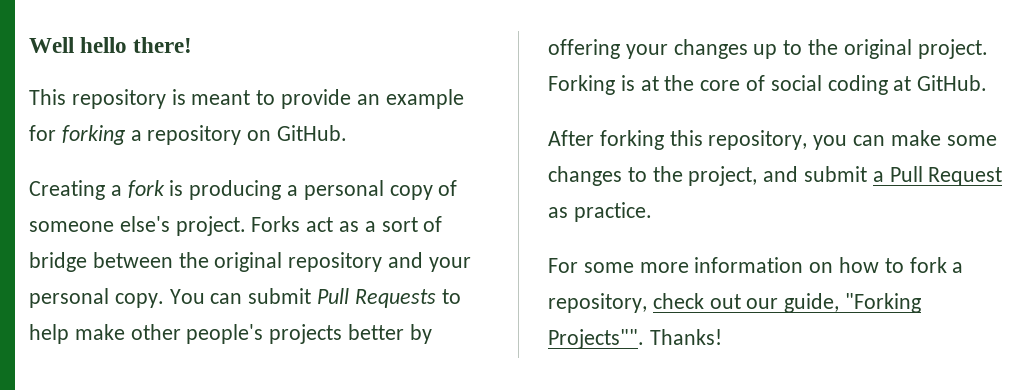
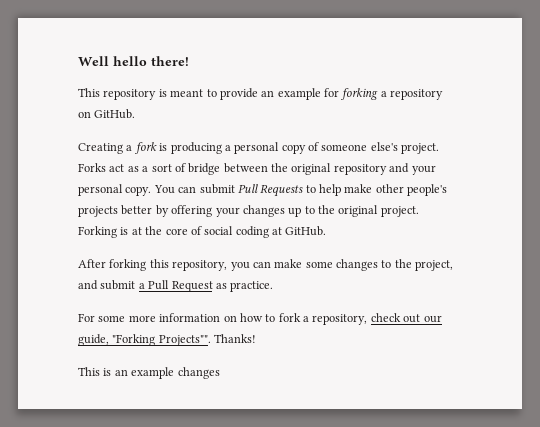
(722, 337) none -> [78,367,220,379] // This is an example changes

